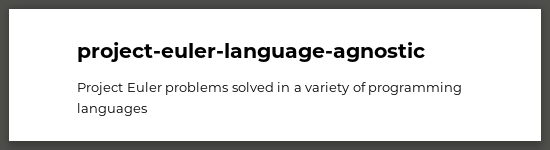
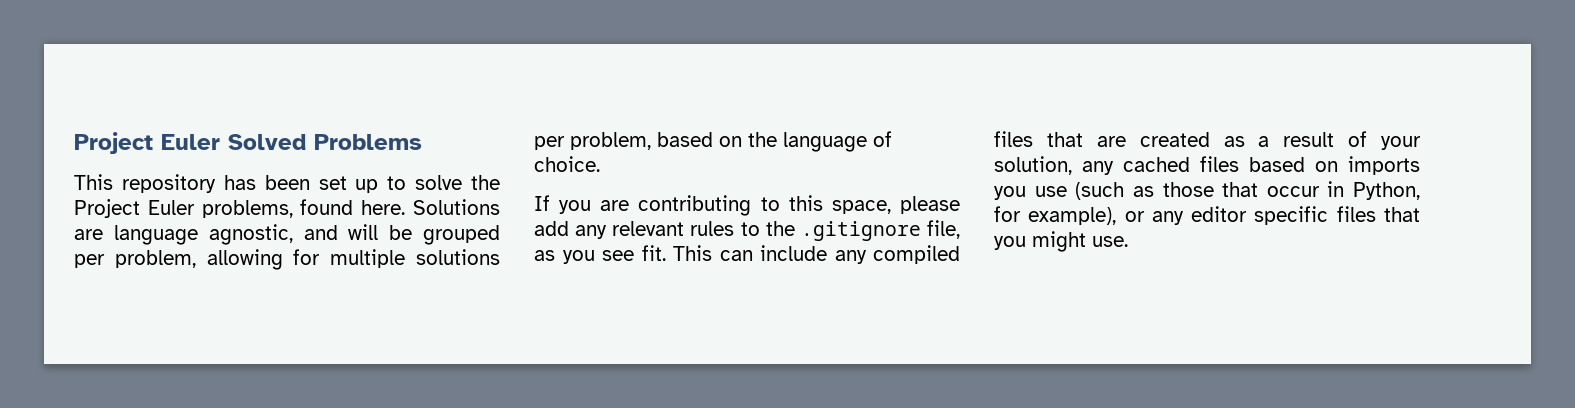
[77,42,425,62] [77,82,463,95] [77,103,147,116] project-euler-language-agnostic // Project Euler problems solved in a variety of programming languages -> [74,132,422,154] [74,174,500,193] [74,199,500,218] [74,224,500,245] [74,249,500,270] [534,131,892,152] [534,156,600,172] [534,195,960,216] [534,220,960,241] [534,245,960,264] [994,131,1421,150] [994,156,1420,175] [994,181,1420,200] [994,206,1420,225] [994,231,1128,252] Project Euler Solved Problems // This repository has been set up to solve the Project Euler problems, found here. Solutions are language agnostic, and will be grouped per problem, allowing for multiple solutions per problem, based on the language of choice. // If you are contributing to this space, please add any relevant rules to the .gitignore file, as you see fit. This can include any compiled files that are created as a result of your solution, any cached files based on imports you use (such as those that occur in Python, for example), or any editor specific files that you might use.

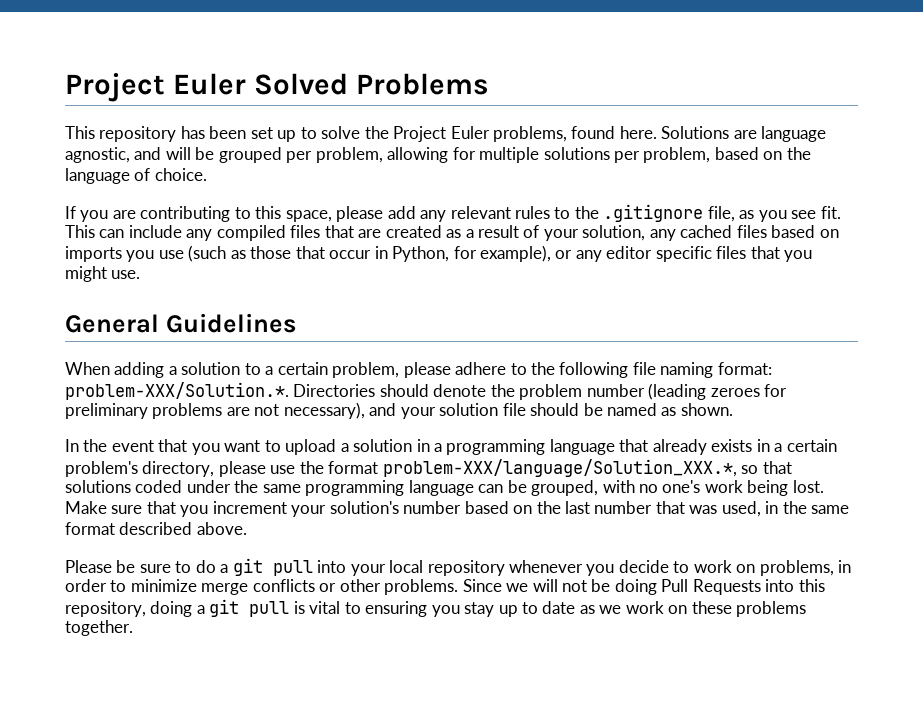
(1128, 241) none -> [65,313,296,333] [65,362,772,378] [65,382,788,400] [65,402,733,419] [65,439,837,455] [65,459,792,477] [65,480,824,496] [65,501,850,517] [65,522,247,535] [65,558,852,576] [65,579,825,595] [65,599,807,617] [65,620,133,636] // General Guidelines // When adding a solution to a certain problem, please adhere to the following file naming format: problem-XXX/Solution.*. Directories should denote the problem number (leading zeroes for preliminary problems are not necessary), and your solution file should be named as shown. // In the event that you want to upload a solution in a programming language that already exists in a certain problem's directory, please use the format problem-XXX/language/Solution_XXX.*, so that solutions coded under the same programming language can be grouped, with no one's work being lost. Make sure that you increment your solution's number based on the last number that was used, in the same format described above. // Please be sure to do a git pull into your local repository whenever you decide to work on problems, in order to minimize merge conflicts or other problems. Since we will not be doing Pull Requests into this repository, doing a git pull is vital to ensuring you stay up to date as we work on these problems together.

